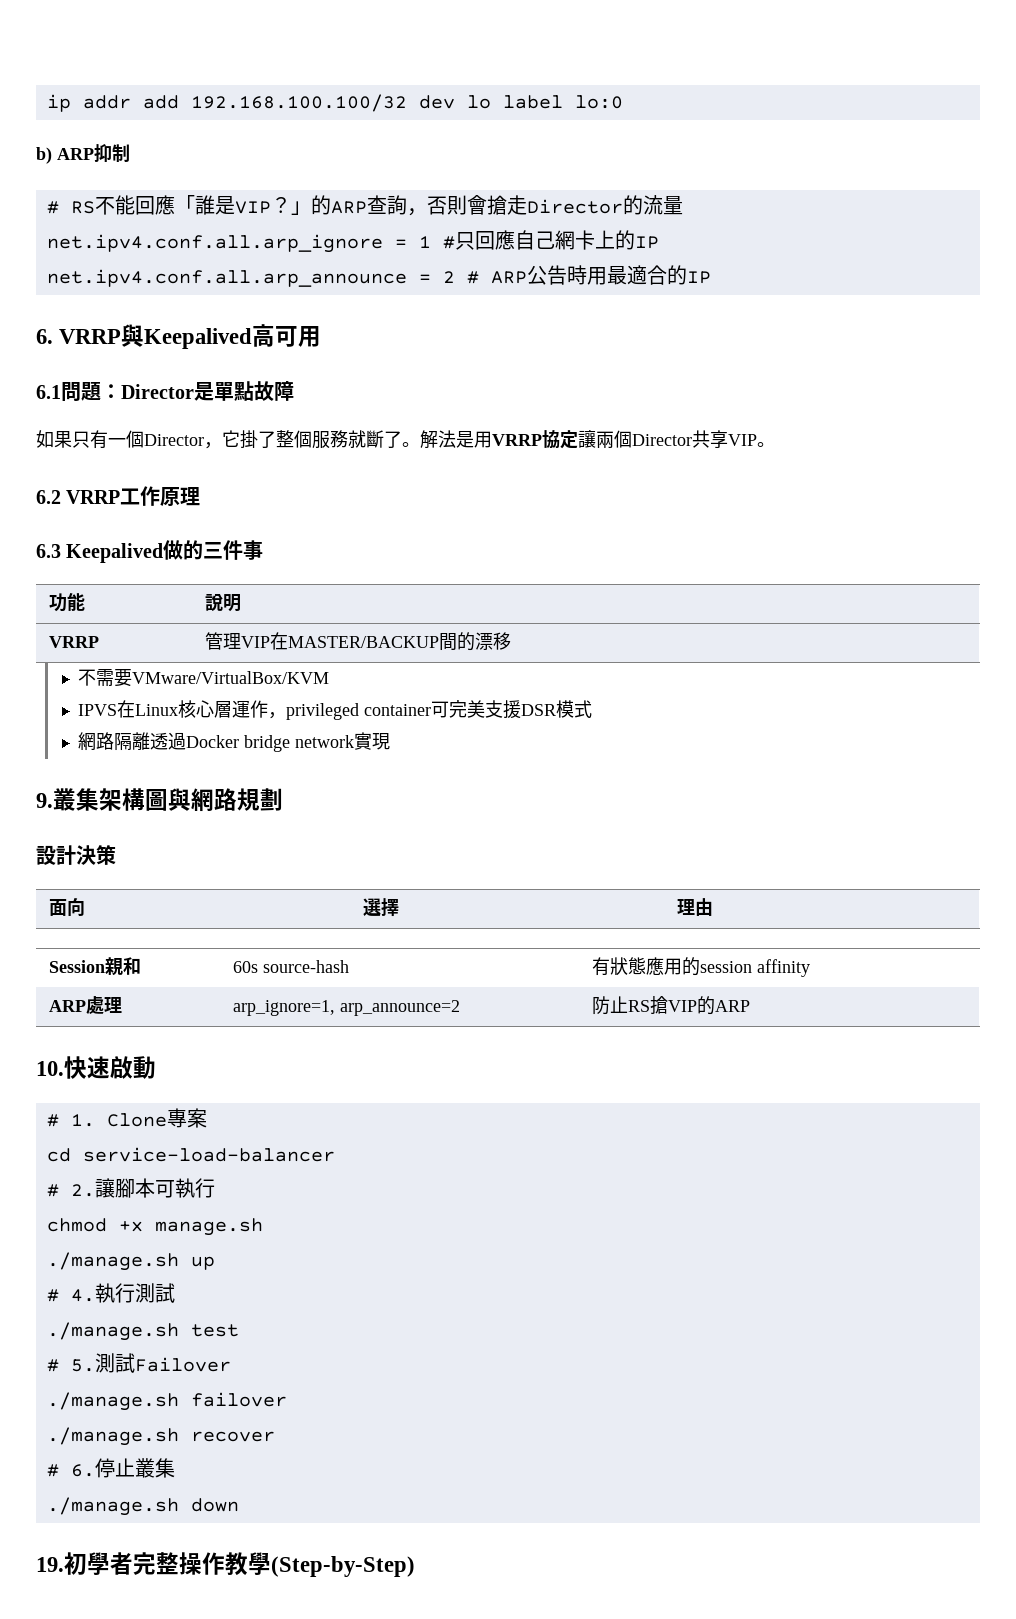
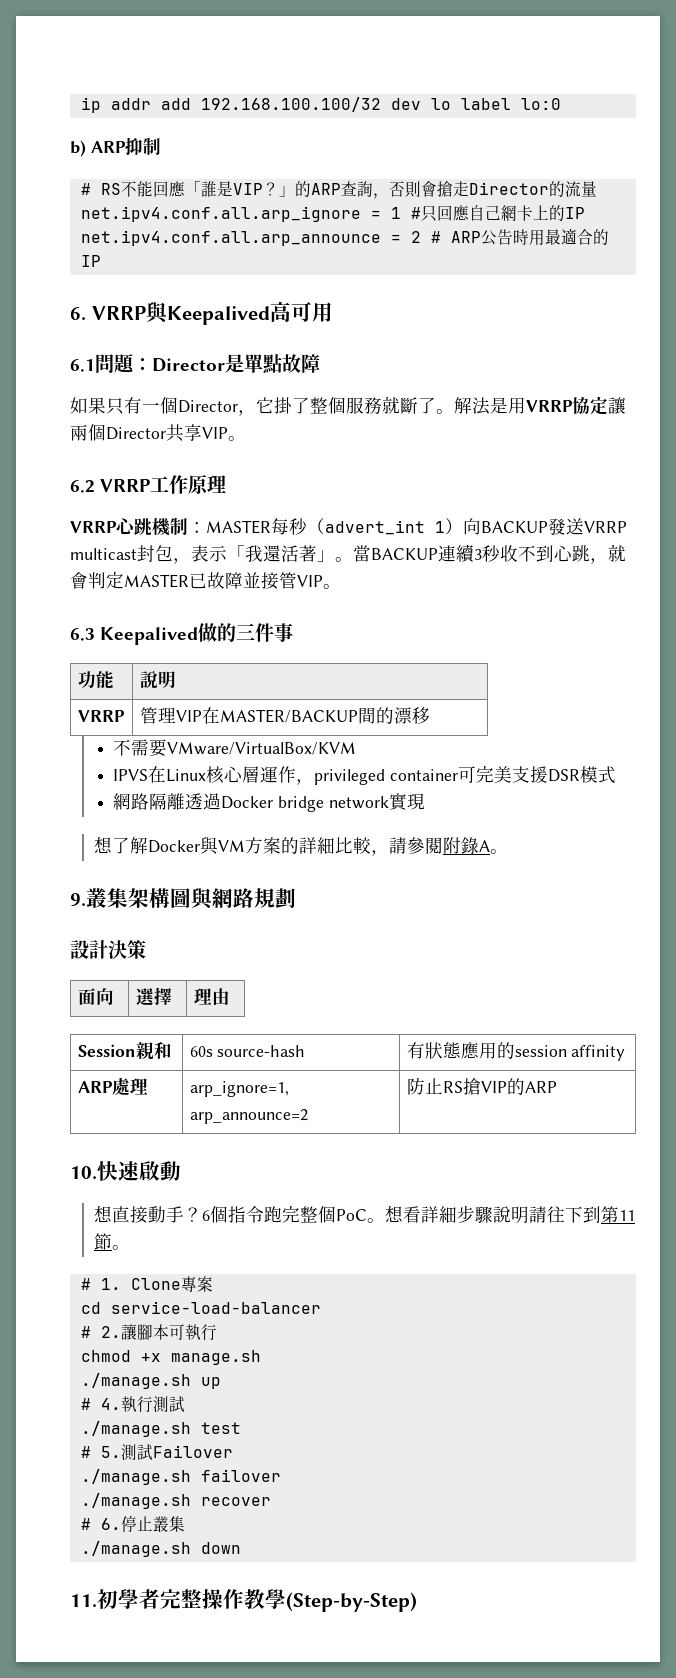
(201, 496) none -> [70,517,627,536] [70,544,626,564] [70,571,341,590] // VRRP心跳機制：MASTER每秒（advert_int 1）向BACKUP發送VRRP multicast封包，表示「我還活著」。當BACKUP連續3秒收不到心跳，就會判定MASTER已故障並接管VIP。
(390, 741) none -> [94,836,509,856] // 想了解Docker與VM方案的詳細比較，請參閱附錄A。
(156, 1067) none -> [94,1205,636,1224] [94,1233,131,1250] // 想直接動手？6個指令跑完整個PoC。想看詳細步驟說明請往下到第11節。
[36,1557,64,1572] 19. -> [70,1594,97,1607] 11.

